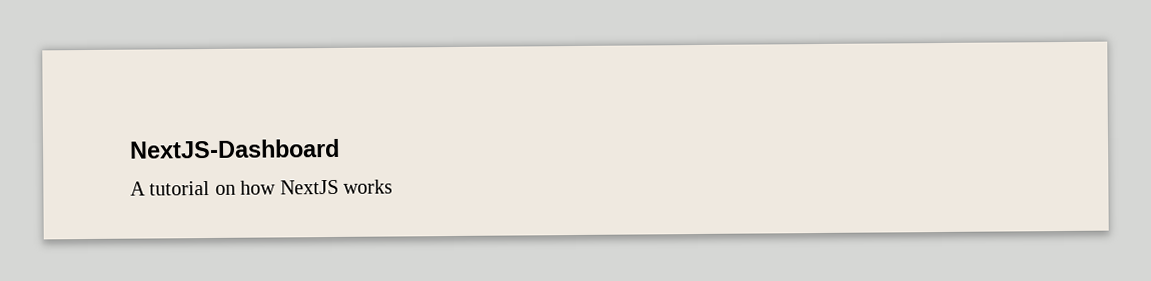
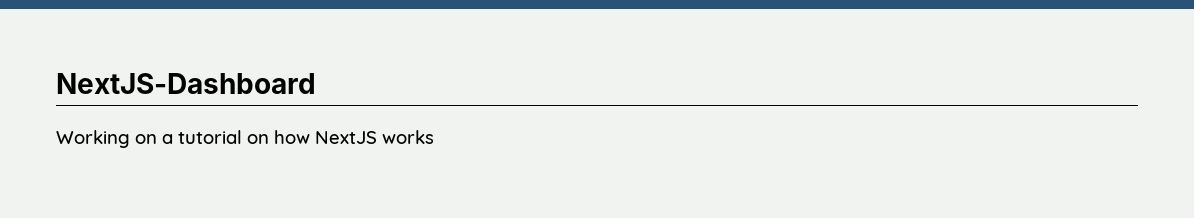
[130,181,146,196] A -> [56,130,173,148] Working on a

